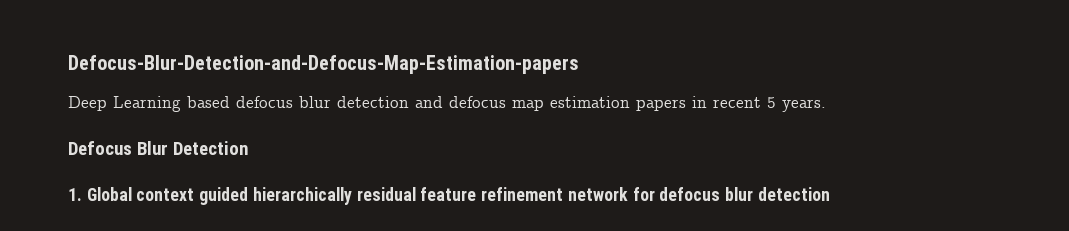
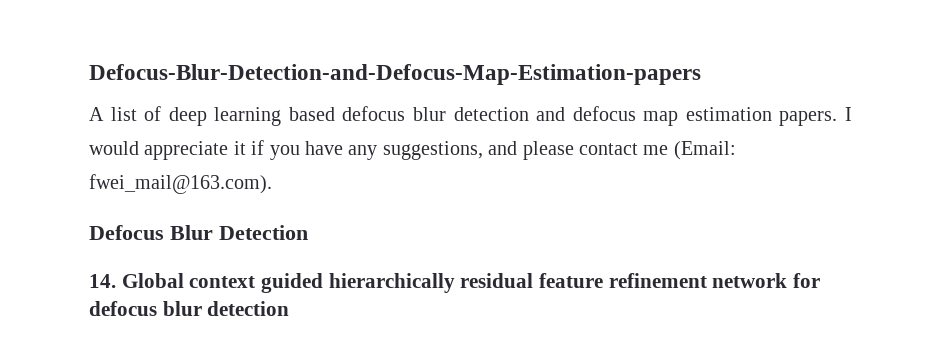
[68,96,181,112] Deep Learning -> [89,106,282,126] A list of deep learning
[636,96,826,112] papers in recent 5 years. -> [779,107,852,126] [89,140,736,160] [89,174,272,194] papers. I would appreciate it if you have any suggestions, and please contact me (Email: fwei_mail@163.com).
[68,188,82,201] 1. -> [89,274,116,288] 14.

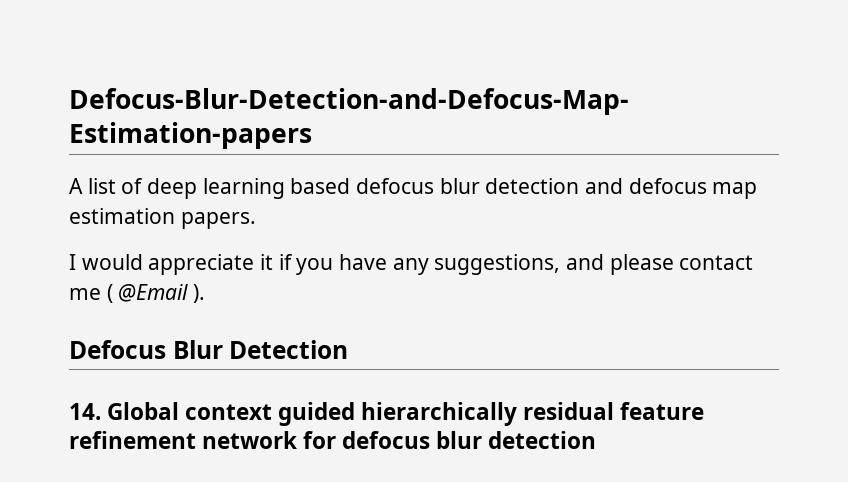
(838, 118) none -> (256, 220) //
[673,141,736,160] [89,174,272,194] (Email: fwei_mail@163.com). -> [106,284,206,303] ( @Email ).

